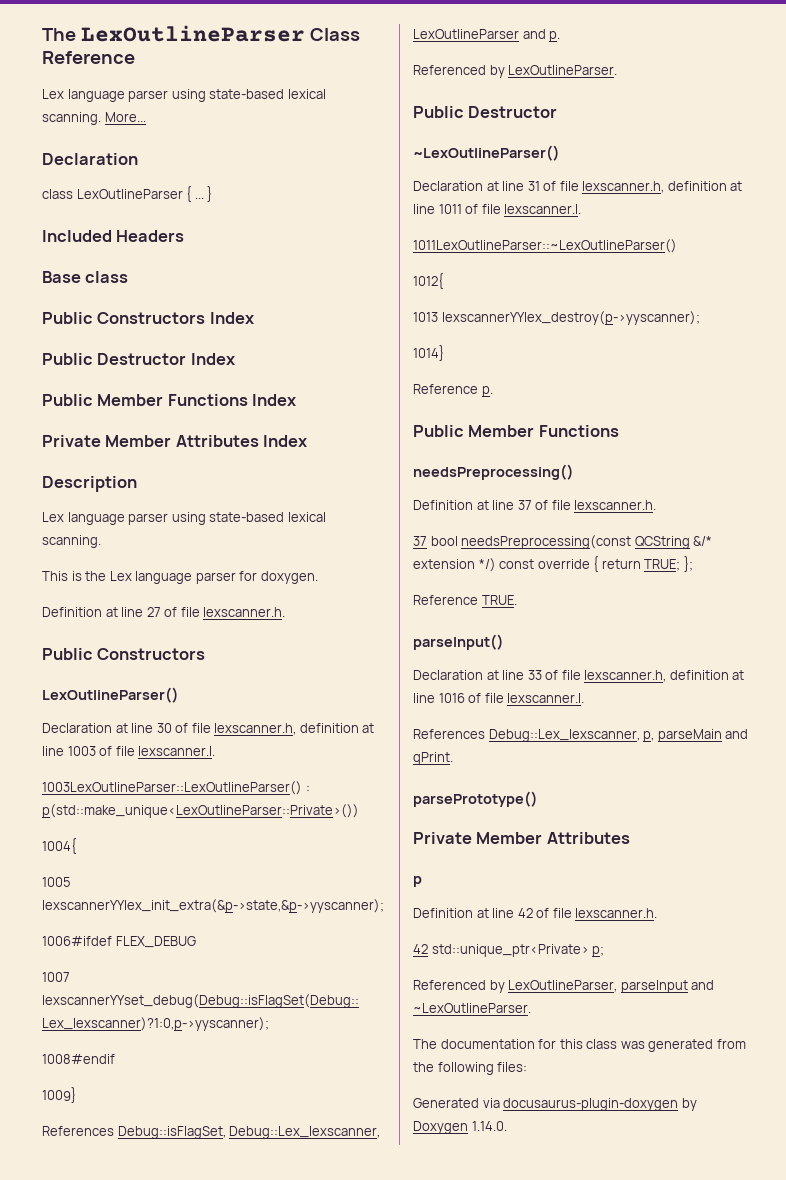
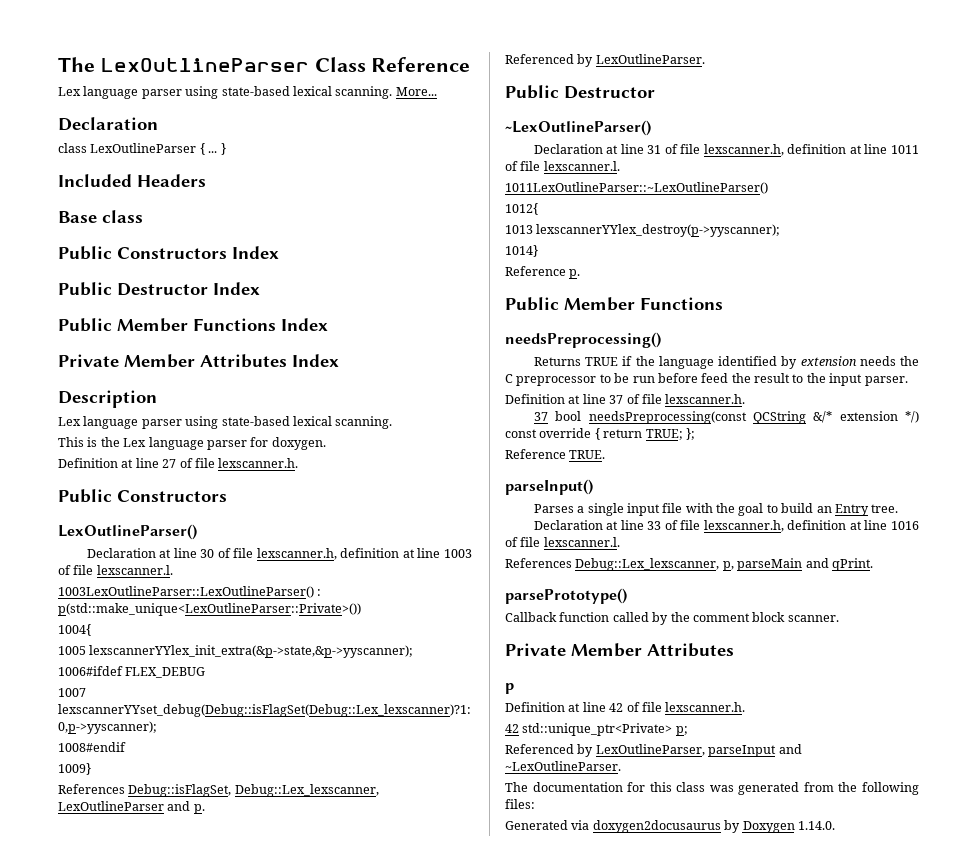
(574, 472) none -> [533,356,919,369] [505,373,908,386] // Returns TRUE if the language identified by extension needs the C preprocessor to be run before feed the result to the input parser.
(504, 642) none -> [533,503,899,516] // Parses a single input file with the goal to build an Entry tree.
(538, 799) none -> [505,612,839,625] // Callback function called by the comment block scanner.
[503,1098,679,1111] docusaurus-plugin-doxygen -> [592,820,721,833] doxygen2docusaurus

